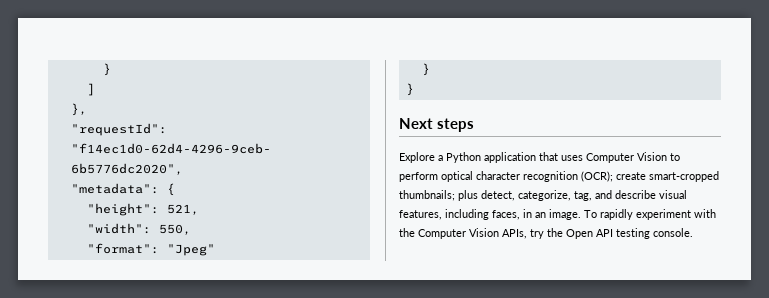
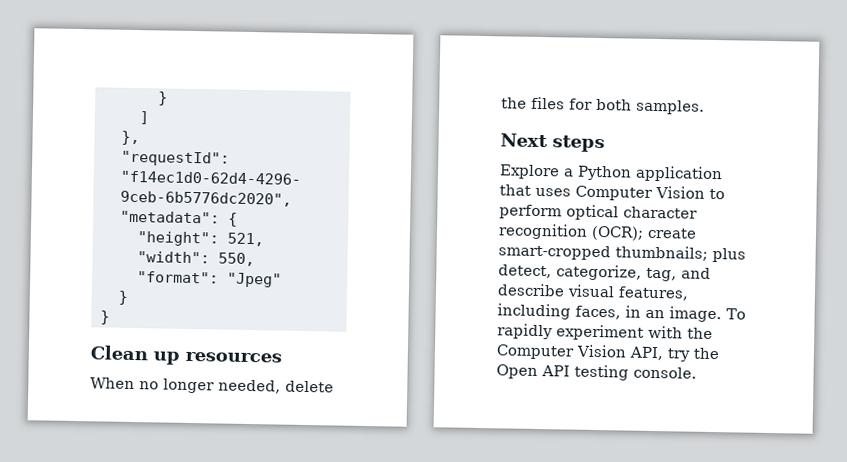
(414, 89) none -> [90,345,282,365] [90,377,334,394] [501,96,705,115] // Clean up resources // When no longer needed, delete the files for both samples.
[502,229,527,239] APIs, -> [629,346,664,361] API,

